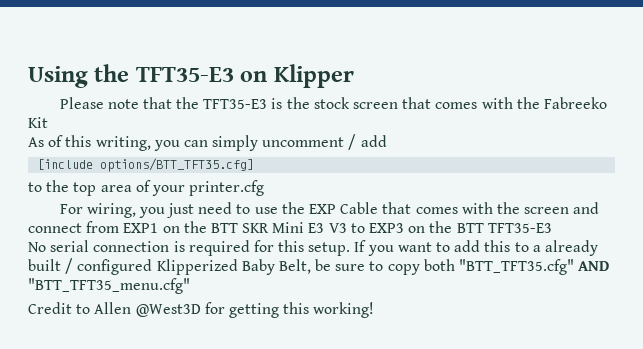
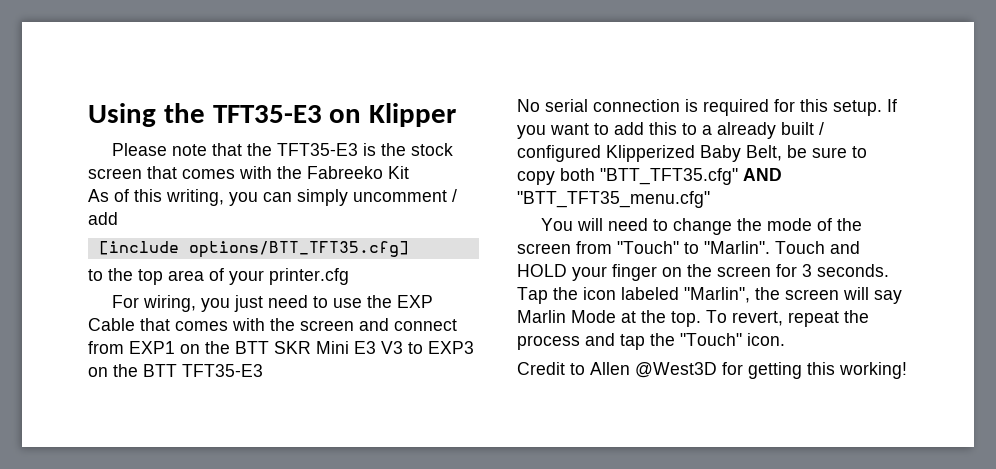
(190, 286) none -> [541,218,863,235] [517,241,860,254] [517,264,889,281] [517,287,902,304] [517,310,869,327] [517,333,785,350] // You will need to change the mode of the screen from "Touch" to "Marlin". Touch and HOLD your finger on the screen for 3 seconds. Tap the icon labeled "Marlin", the screen will say Marlin Mode at the top. To revert, repeat the process and tap the "Touch" icon.

